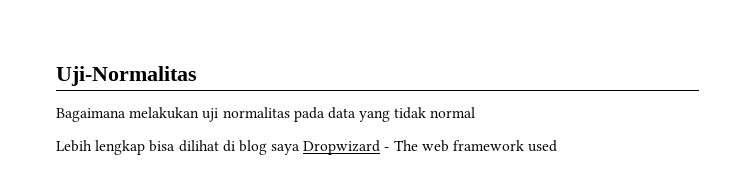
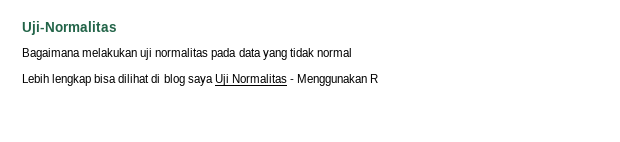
[303,140,558,155] Dropwizard - The web framework used -> [214,74,379,86] Uji Normalitas - Menggunakan R

